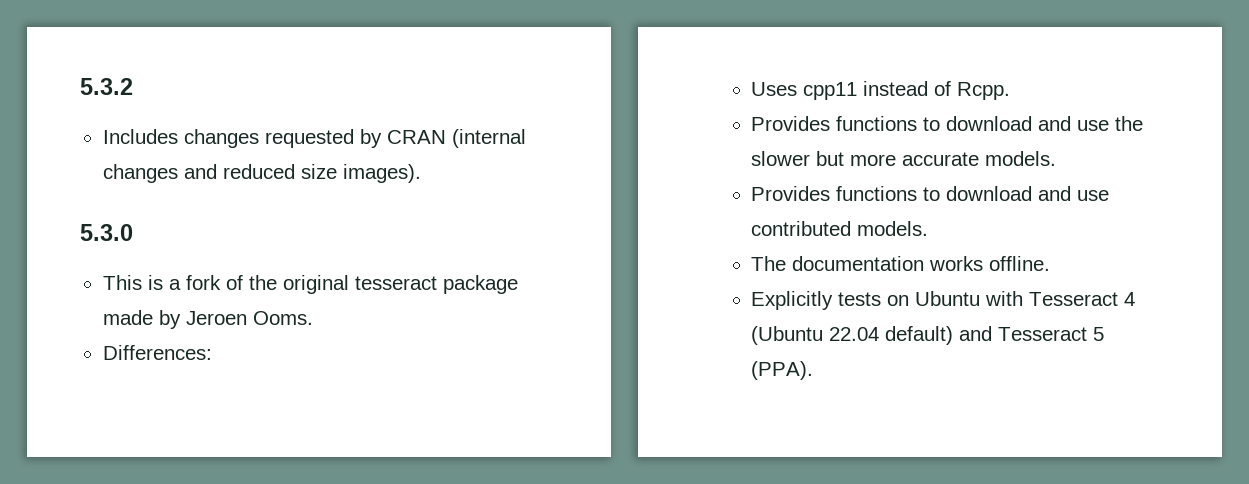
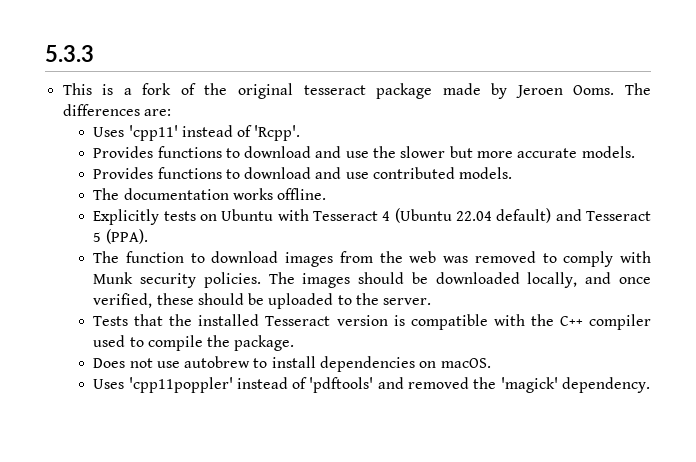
[80,78,133,95] [102,129,526,148] [102,164,421,183] [80,224,133,241] 5.3.2 // Includes changes requested by CRAN (internal changes and reduced size images). // 5.3.0 -> [45,45,94,62] 5.3.3
[102,345,212,360] [751,81,1011,100] // Differences: // Uses cpp11 instead of Rcpp. -> [625,83,652,95] [62,104,171,116] [93,125,301,141] The differences are: // Uses 'cpp11' instead of 'Rcpp'.
(814, 370) none -> [93,251,651,267] [93,272,651,288] [93,293,432,309] [93,314,651,330] [93,335,295,351] [93,356,491,372] [93,377,651,393] // The function to download images from the web was removed to comply with Munk security policies. The images should be downloaded locally, and once verified, these should be uploaded to the server. // Tests that the installed Tesseract version is compatible with the C++ compiler used to compile the package. // Does not use autobrew to install dependencies on macOS. // Uses 'cpp11poppler' instead of 'pdftools' and removed the 'magick' dependency.

